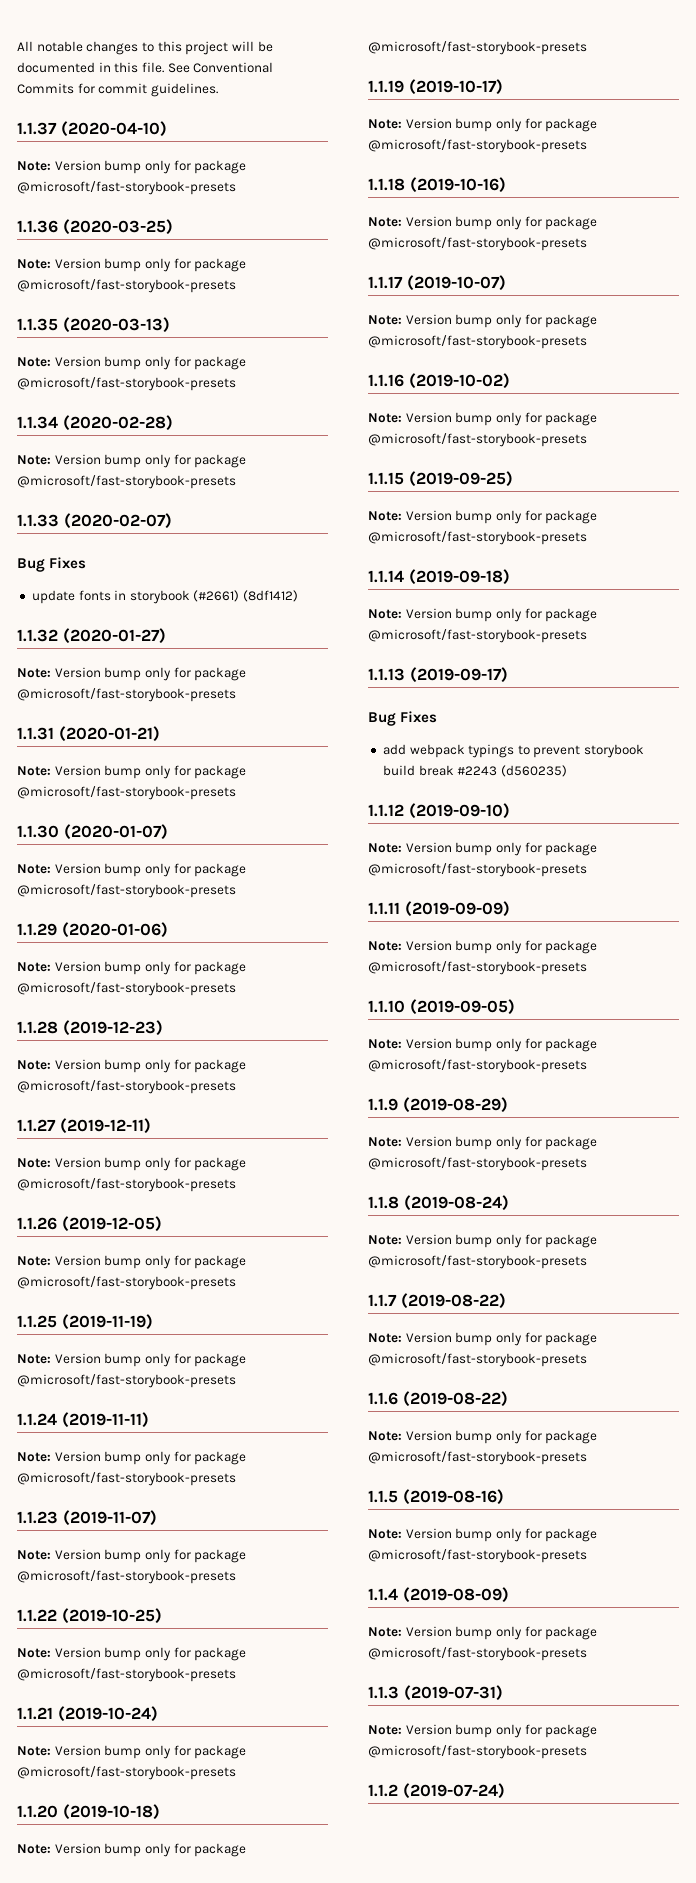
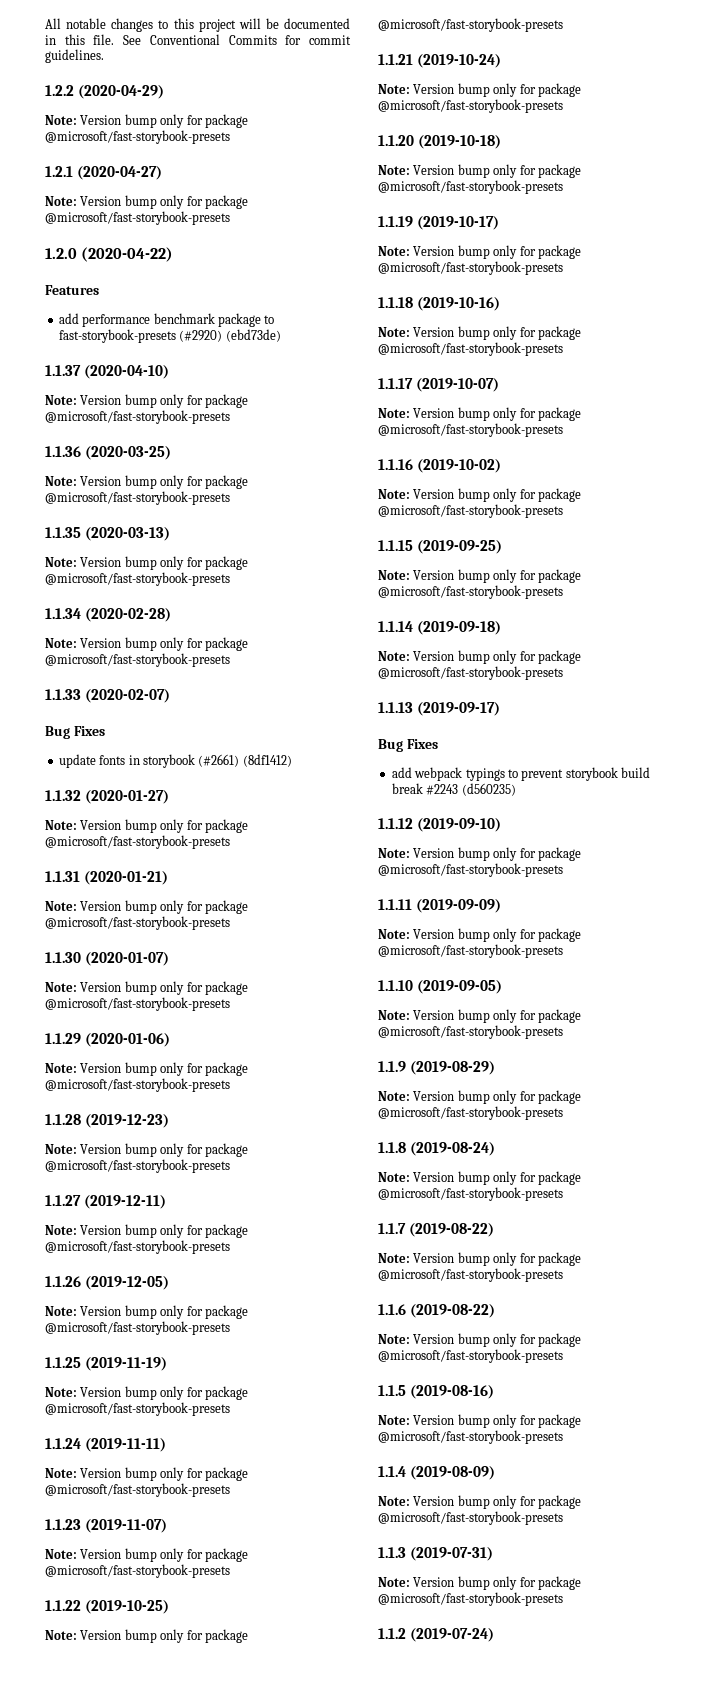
(218, 90) none -> [45,85,164,99] [45,114,248,128] [45,130,230,144] [45,166,162,180] [45,195,248,209] [45,211,230,225] [45,247,174,262] [45,285,99,295] [58,313,275,327] [58,329,281,343] // 1.2.2 (2020-04-29) // Note: Version bump only for package @microsoft/fast-storybook-presets // 1.2.1 (2020-04-27) // Note: Version bump only for package @microsoft/fast-storybook-presets // 1.2.0 (2020-04-22) // Features // add performance benchmark package to fast-storybook-presets (#2920) (ebd73de)

